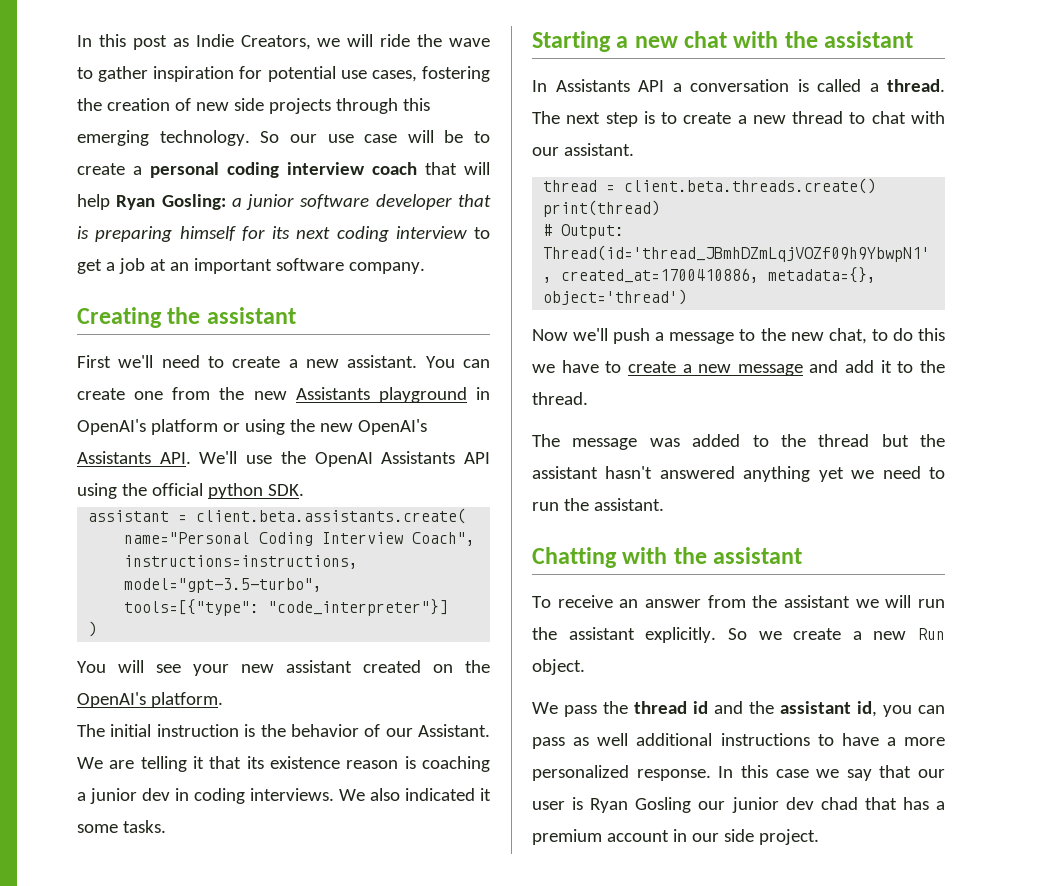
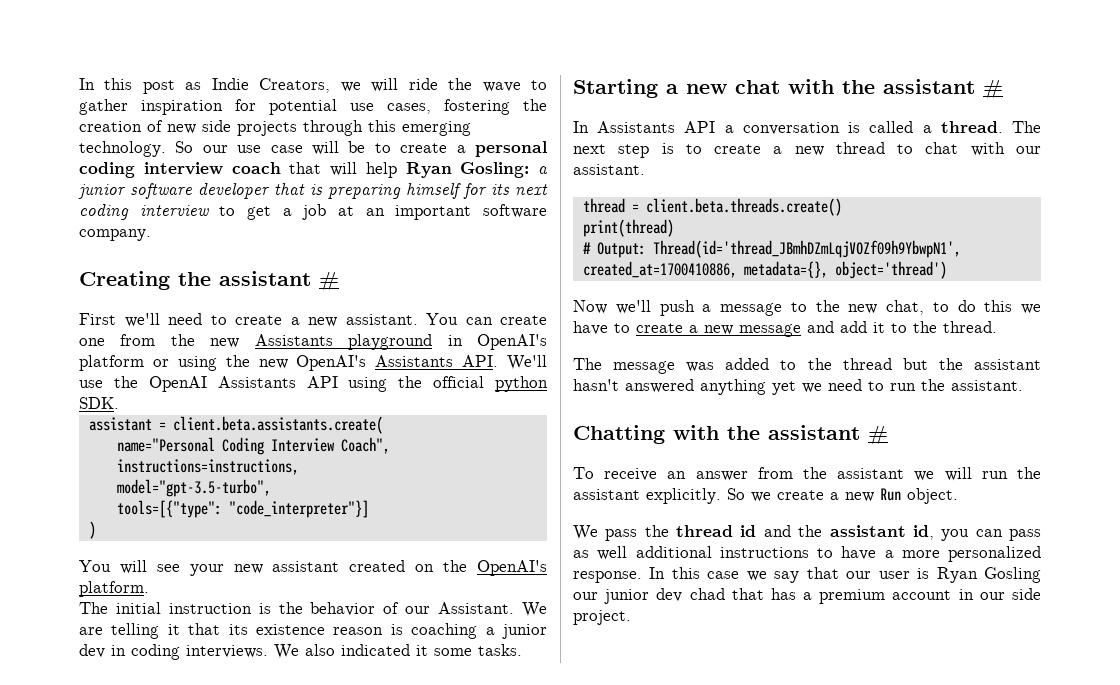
(296, 315) none -> [319,271,339,291] #
(914, 39) none -> [983,79,1003,99] #
(803, 555) none -> [868,425,888,445] #

